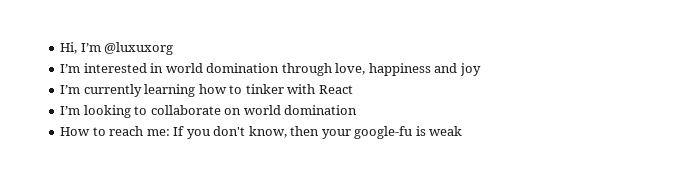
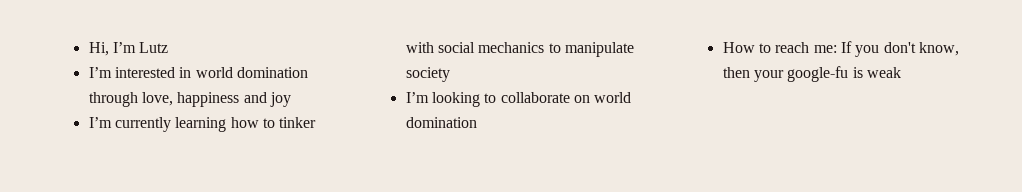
[104,42,174,55] @luxuxorg -> [139,42,169,53] Lutz
[318,85,353,94] React -> [437,42,634,57] [405,67,450,82] social mechanics to manipulate society

